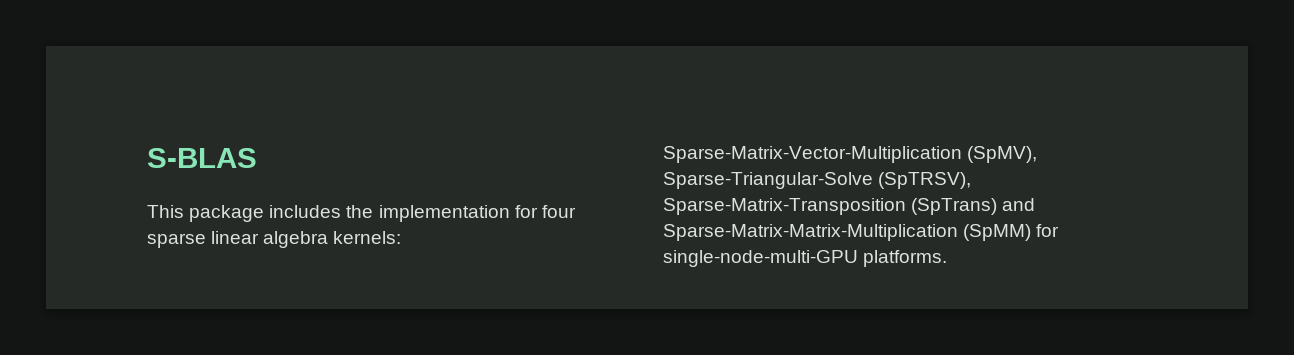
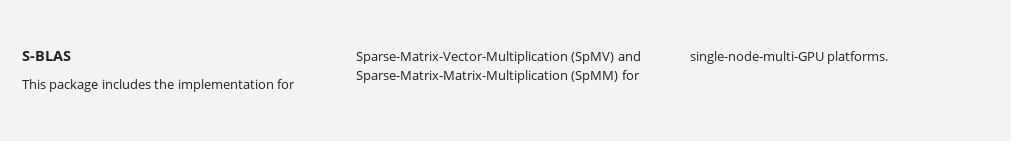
[541,205,576,218] [147,231,402,248] [663,146,1038,163] [663,172,972,189] [663,198,998,215] four sparse linear algebra kernels: Sparse-Matrix-Vector-Multiplication (SpMV), Sparse-Triangular-Solve (SpTRSV), Sparse-Matrix-Transposition (SpTrans) -> [356,51,615,64] Sparse-Matrix-Vector-Multiplication (SpMV)

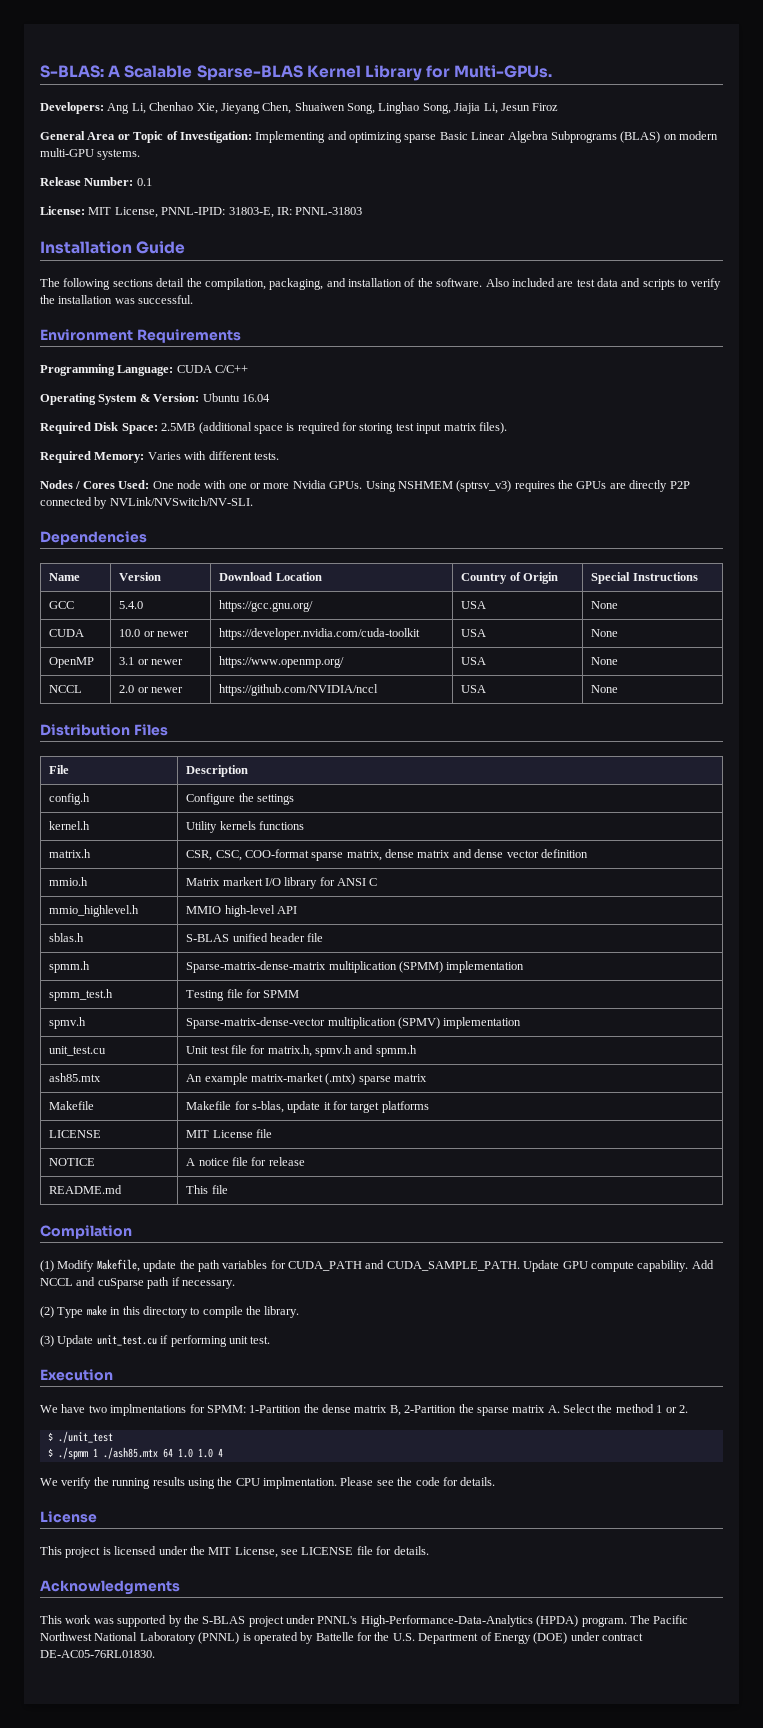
[22,51,71,61] [22,79,295,92] [356,51,641,64] [356,70,640,83] [690,51,889,64] S-BLAS // This package includes the implementation for Sparse-Matrix-Vector-Multiplication (SpMV) and Sparse-Matrix-Matrix-Multiplication (SpMM) for single-node-multi-GPU platforms. -> [40,65,553,81] [40,102,559,114] [40,131,718,143] [40,148,141,160] [40,177,152,186] [40,206,363,218] [40,241,186,254] [40,278,721,290] [40,295,194,304] [40,329,241,343] [40,364,249,376] [40,393,270,405] [40,422,507,434] [40,451,279,463] [40,480,690,492] [40,497,253,509] [40,531,147,545] [49,573,81,581] [119,572,162,581] [219,572,322,581] [461,572,558,584] [591,572,698,584] [49,601,75,609] [119,601,144,609] [219,600,314,612] [461,601,487,609] [591,601,619,609] [49,629,85,637] [119,629,189,637] [219,628,421,640] [461,629,487,637] [591,629,619,637] [49,657,95,668] [119,657,183,665] [219,656,345,668] [461,657,487,665] [591,657,619,665] [49,685,83,693] [119,685,183,693] [219,684,379,696] [461,685,487,693] [591,685,619,693] [40,724,168,736] [49,765,70,774] [186,765,249,777] [49,793,91,805] [186,793,294,805] [49,821,91,830] [186,821,304,833] [49,849,92,858] [186,849,588,861] [49,877,89,886] [186,877,378,889] [49,905,140,917] [186,905,297,917] [49,933,85,942] [186,933,324,942] [49,961,91,973] [186,961,525,973] [49,989,114,1001] [186,989,300,1001] [49,1017,87,1029] [186,1017,522,1029] [49,1046,107,1056] [186,1045,417,1057] [49,1073,102,1082] [186,1073,428,1085] [49,1101,95,1110] [186,1101,429,1113] [49,1130,102,1138] [186,1129,272,1138] [49,1158,96,1166] [186,1157,305,1166] [49,1185,123,1194] [186,1185,228,1194] [40,1225,132,1239] [40,1259,714,1272] [40,1277,235,1289] [40,1305,300,1318] [40,1335,271,1347] [40,1369,113,1381] [40,1404,688,1416] [47,1431,113,1443] [47,1447,223,1460] [40,1477,496,1489] [40,1511,97,1523] [40,1546,429,1558] [40,1580,180,1595] [40,1615,689,1627] [40,1632,643,1644] [40,1650,155,1658] S-BLAS: A Scalable Sparse-BLAS Kernel Library for Multi-GPUs. // Developers: Ang Li, Chenhao Xie, Jieyang Chen, Shuaiwen Song, Linghao Song, Jiajia Li, Jesun Firoz // General Area or Topic of Investigation: Implementing and optimizing sparse Basic Linear Algebra Subprograms (BLAS) on modern multi-GPU systems. // Release Number: 0.1 // License: MIT License, PNNL-IPID: 31803-E, IR: PNNL-31803 // Installation Guide // The following sections detail the compilation, packaging, and installation of the software. Also included are test data and scripts to verify the installation was successful. // Environment Requirements // Programming Language: CUDA C/C++ // Operating System & Version: Ubuntu 16.04 // Required Disk Space: 2.5MB (additional space is required for storing test input matrix files). // Required Memory: Varies with different tests. // Nodes / Cores Used: One node with one or more Nvidia GPUs. Using NSHMEM (sptrsv_v3) requires the GPUs are directly P2P connected by NVLink/NVSwitch/NV-SLI. // Dependencies // Name | Version | Download Location | Country of Origin | Special Instructions // GCC | 5.4.0 | https://gcc.gnu.org/ | USA | None // CUDA | 10.0 or newer | https://developer.nvidia.com/cuda-toolkit | USA | None // OpenMP | 3.1 or newer | https://www.openmp.org/ | USA | None // NCCL | 2.0 or newer | https://github.com/NVIDIA/nccl | USA | None // Distribution Files // File | Description // config.h | Configure the settings // kernel.h | Utility kernels functions // matrix.h | CSR, CSC, COO-format sparse matrix, dense matrix and dense vector definition // mmio.h | Matrix markert I/O library for ANSI C // mmio_highlevel.h | MMIO high-level API // sblas.h | S-BLAS unified header file // spmm.h | Sparse-matrix-dense-matrix multiplication (SPMM) implementation // spmm_test.h | Testing file for SPMM // spmv.h | Sparse-matrix-dense-vector multiplication (SPMV) implementation // unit_test.cu | Unit test file for matrix.h, spmv.h and spmm.h // ash85.mtx | An example matrix-market (.mtx) sparse matrix // Makefile | Makefile for s-blas, update it for target platforms // LICENSE | MIT License file // NOTICE | A notice file for release // README.md | This file // Compilation // (1) Modify Makefile, update the path variables for CUDA_PATH and CUDA_SAMPLE_PATH. Update GPU compute capability. Add NCCL and cuSparse path if necessary. // (2) Type make in this directory to compile the library. // (3) Update unit_test.cu if performing unit test. // Execution // We have two implmentations for SPMM: 1-Partition the dense matrix B, 2-Partition the sparse matrix A. Select the method 1 or 2. // $ ./unit_test // $ ./spmm 1 ./ash85.mtx 64 1.0 1.0 4 // We verify the running results using the CPU implmentation. Please see the code for details. // License // This project is licensed under the MIT License, see LICENSE file for details. // Acknowledgments // This work was supported by the S-BLAS project under PNNL's High-Performance-Data-Analytics (HPDA) program. The Pacific Northwest National Laboratory (PNNL) is operated by Battelle for the U.S. Department of Energy (DOE) under contract DE-AC05-76RL01830.

